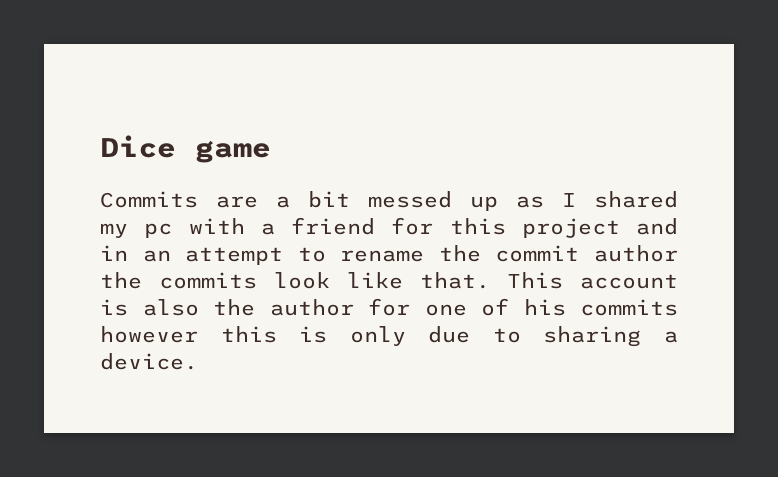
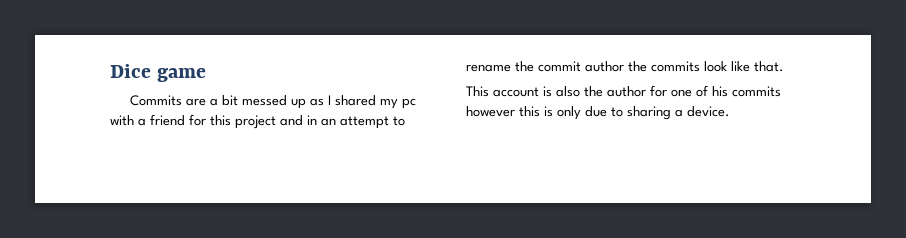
(490, 280) none -> (784, 66) //

